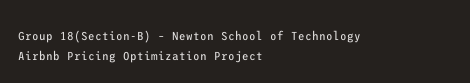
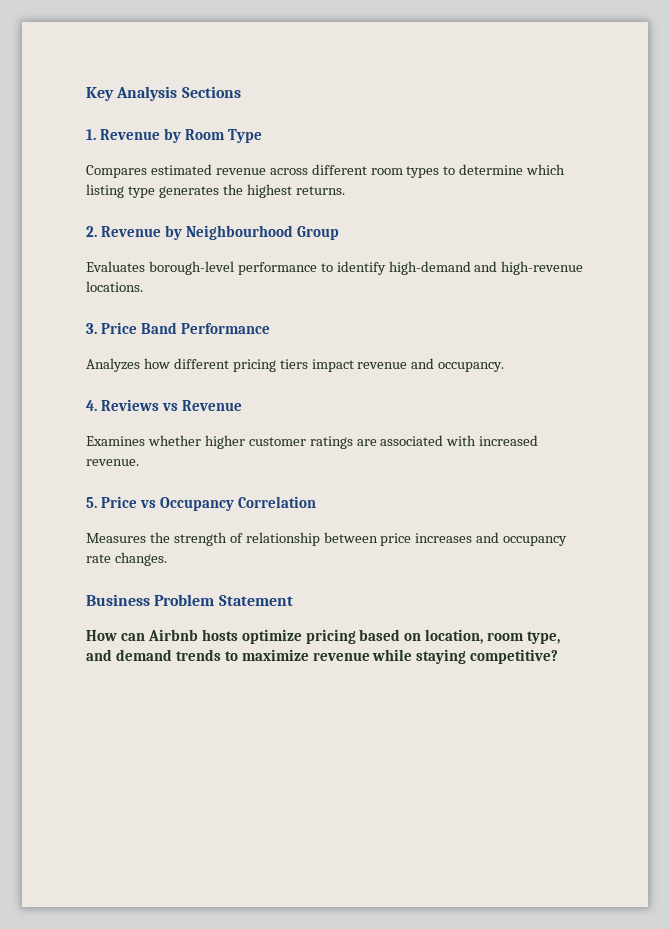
[18,30,361,43] [18,50,263,63] Group 18(Section-B) – Newton School of Technology // Airbnb Pricing Optimization Project -> [86,86,241,101] [86,128,263,143] [86,164,566,178] [86,184,345,198] [86,225,340,240] [86,261,584,275] [86,281,143,292] [86,322,271,334] [86,358,505,372] [86,399,243,411] [86,435,539,449] [86,459,139,466] [86,496,317,511] [86,532,568,546] [86,552,167,566] [86,594,293,606] [86,629,561,644] [86,649,559,664] Key Analysis Sections // 1. Revenue by Room Type // Compares estimated revenue across different room types to determine which listing type generates the highest returns. // 2. Revenue by Neighbourhood Group // Evaluates borough-level performance to identify high-demand and high-revenue locations. // 3. Price Band Performance // Analyzes how different pricing tiers impact revenue and occupancy. // 4. Reviews vs Revenue // Examines whether higher customer ratings are associated with increased revenue. // 5. Price vs Occupancy Correlation // Measures the strength of relationship between price increases and occupancy rate changes. // Business Problem Statement // How can Airbnb hosts optimize pricing based on location, room type, and demand trends to maximize revenue while staying competitive?

